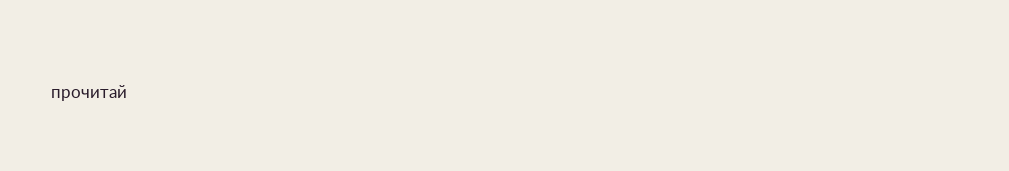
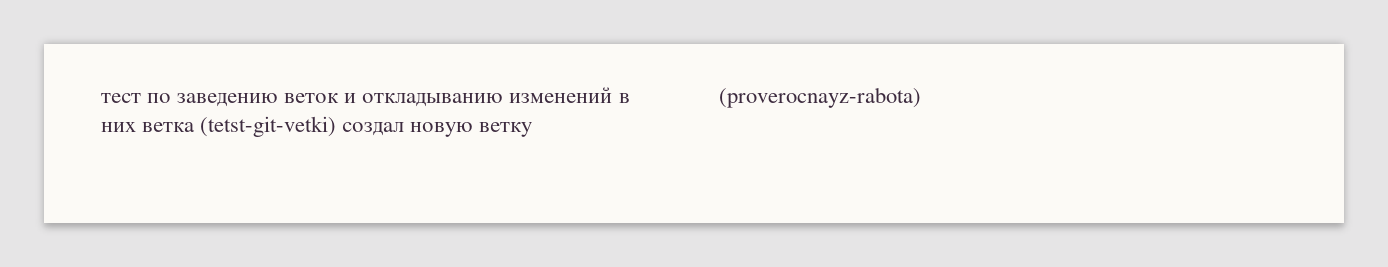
[51,85,127,101] прочитай -> [101,87,630,107] [101,116,533,137] [719,87,921,108] тест по заведению веток и откладыванию изменений в них ветка (tetst-git-vetki) создал новую ветку (proverocnayz-rabota)

